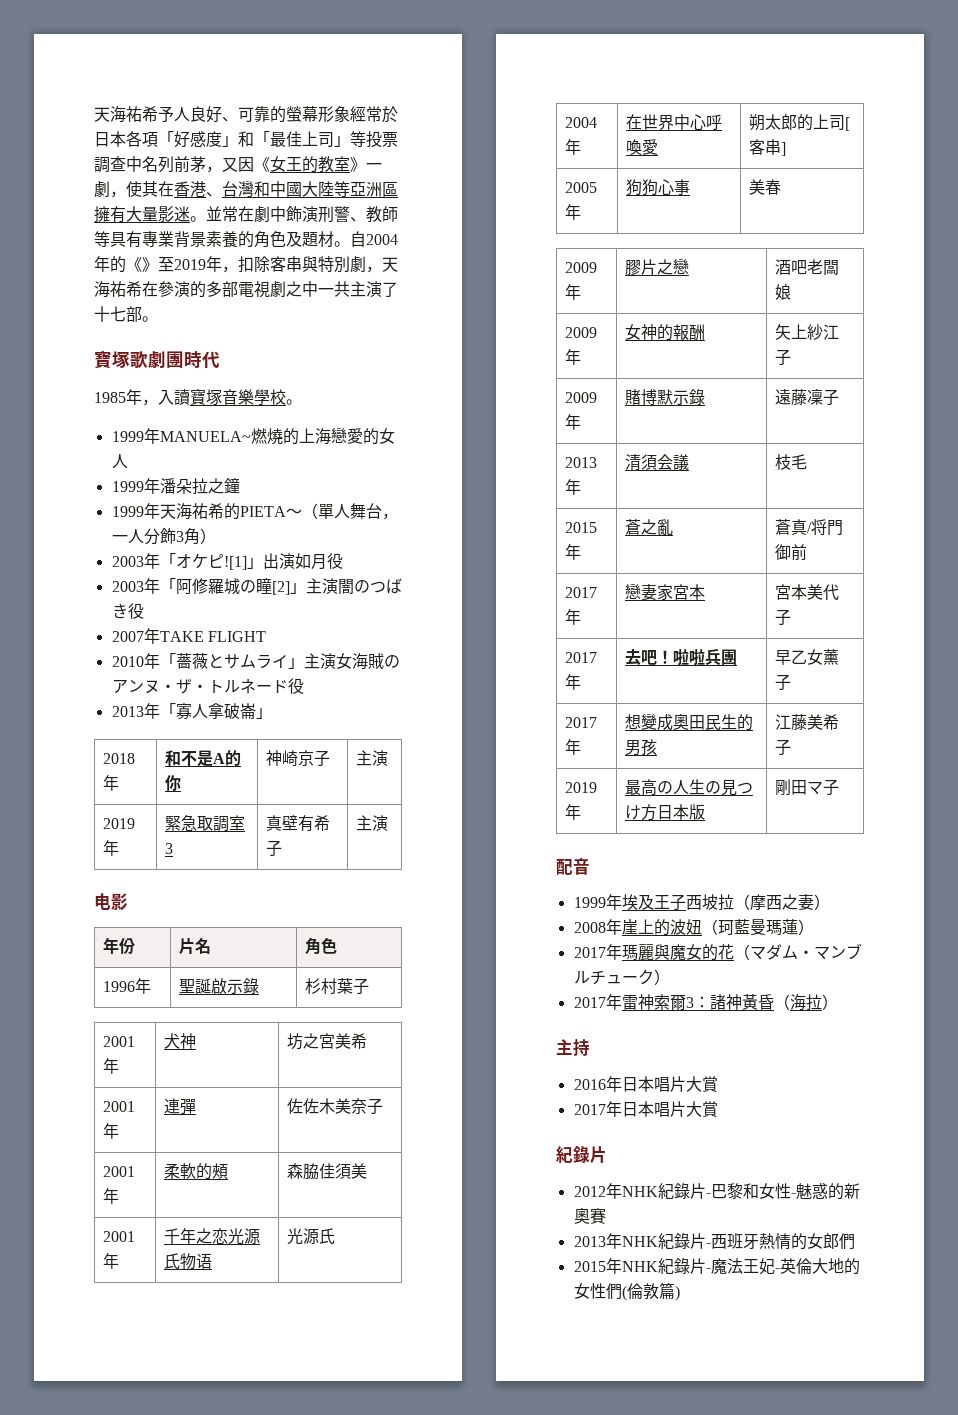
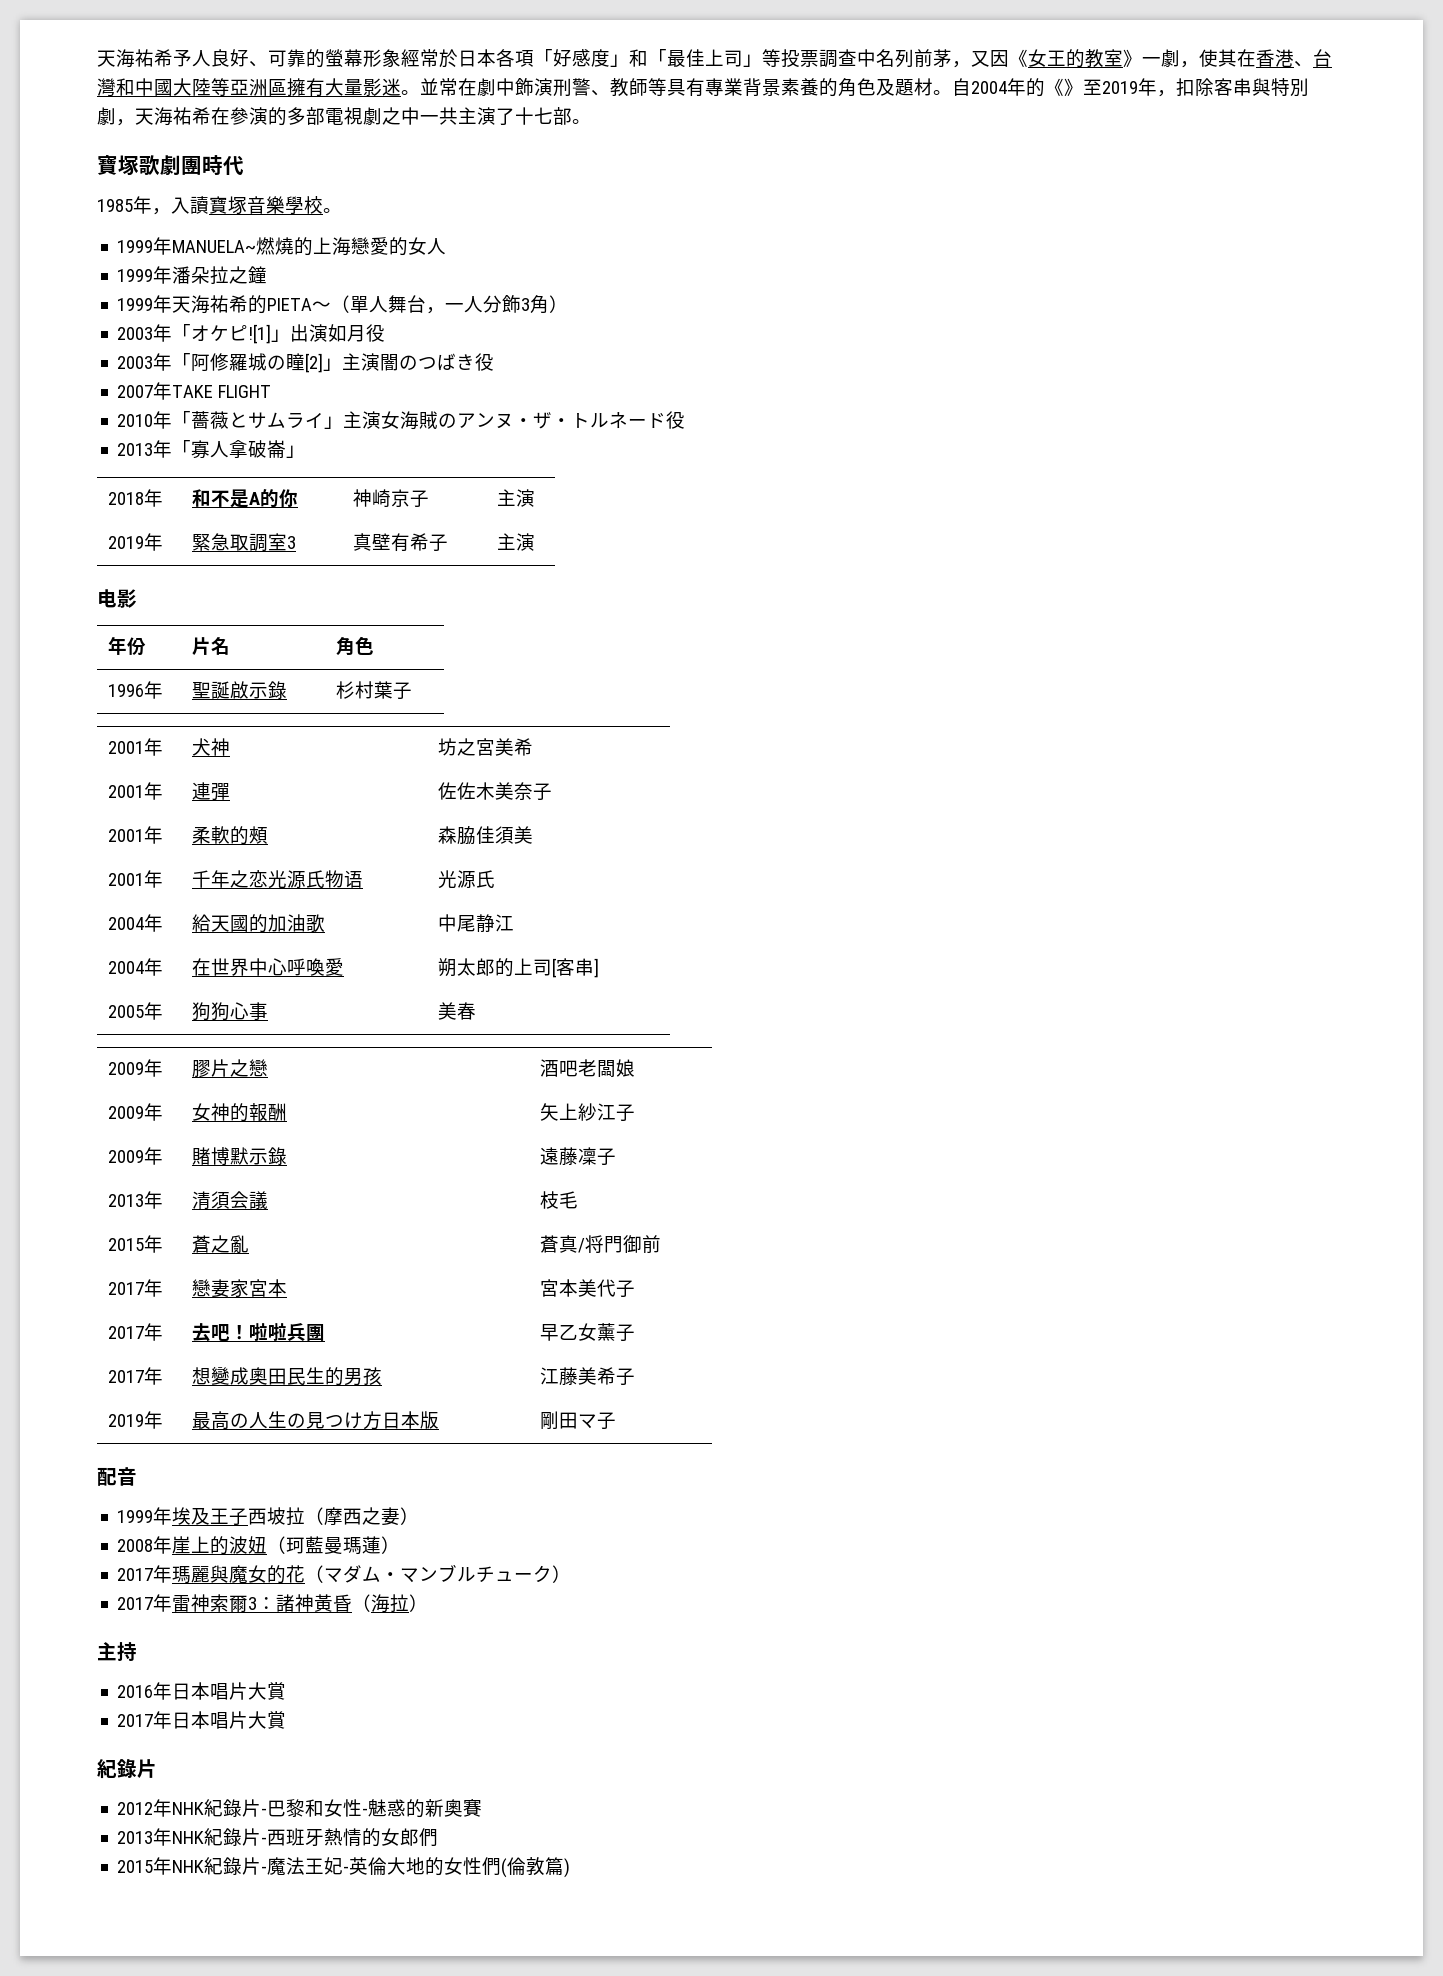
(336, 1236) none -> [107,914,163,932] [191,914,325,933] [437,914,514,932] // 2004年 | 給天國的加油歌 | 中尾静江

